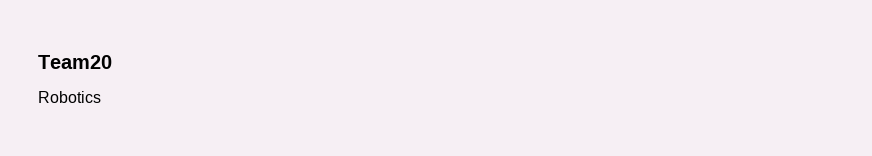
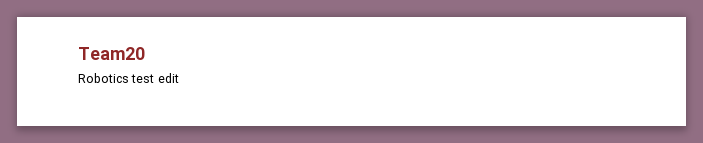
(101, 97) none -> [131,73,179,83] test edit

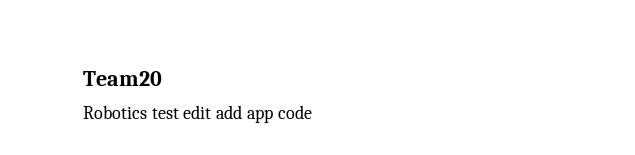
(179, 78) none -> [216,105,312,123] add app code

